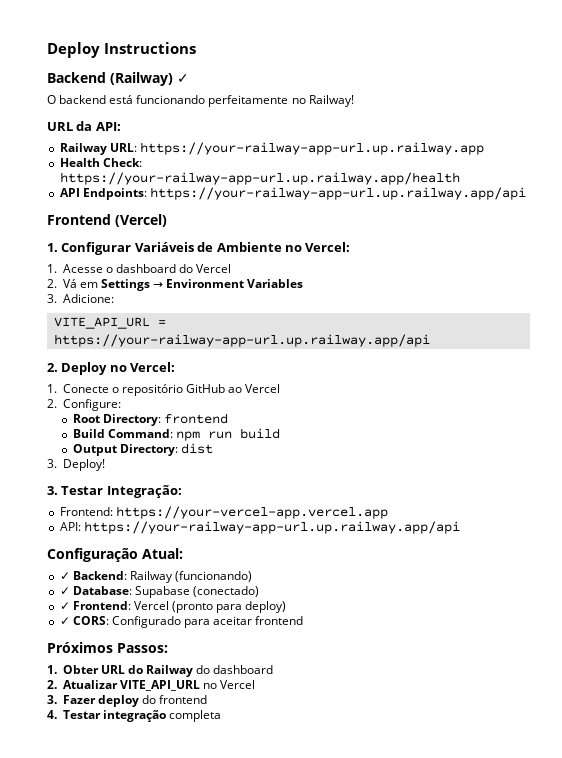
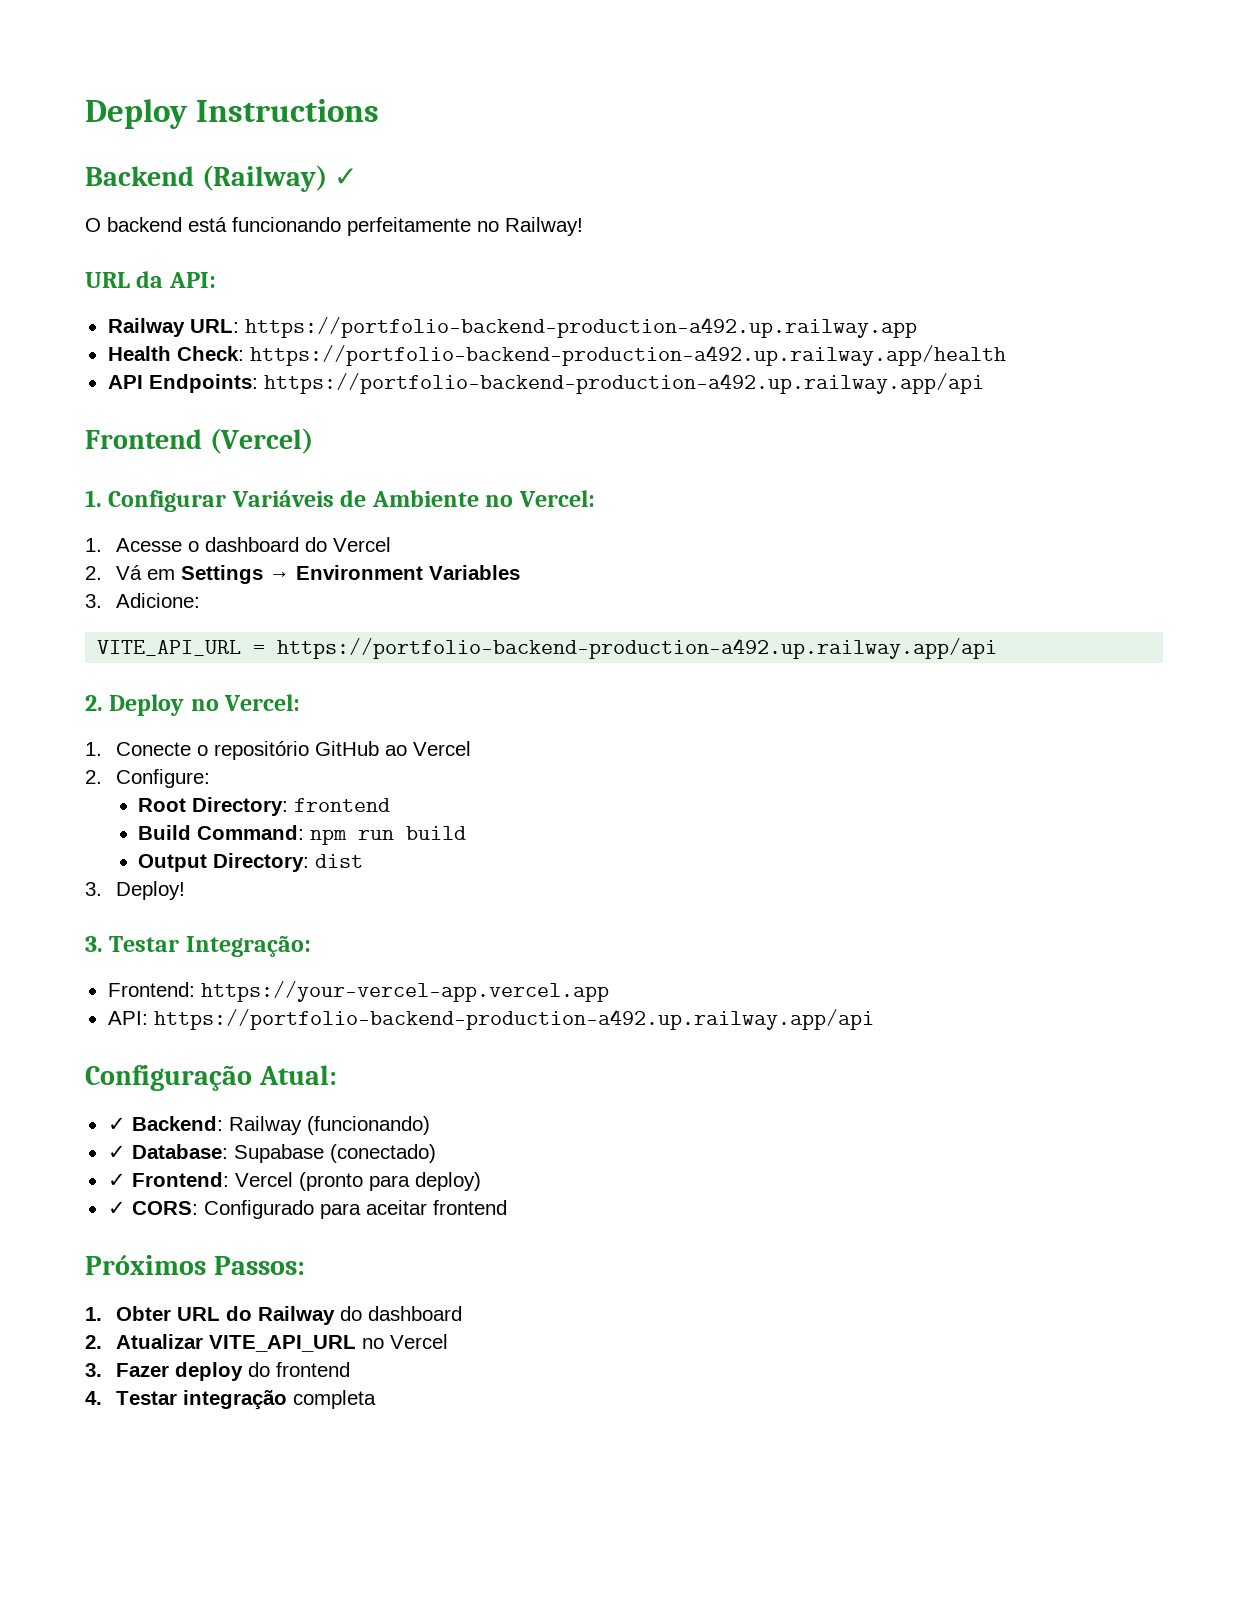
[139,142,484,155] https://your-railway-app-url.up.railway.app -> [244,317,917,338] https://portfolio-backend-production-a492.up.railway.app
[59,172,460,185] https://your-railway-app-url.up.railway.app/health -> [249,345,1006,366] https://portfolio-backend-production-a492.up.railway.app/health
[149,187,526,200] https://your-railway-app-url.up.railway.app/api -> [263,373,984,394] https://portfolio-backend-production-a492.up.railway.app/api
[53,334,430,347] https://your-railway-app-url.up.railway.app/api -> [277,638,998,659] https://portfolio-backend-production-a492.up.railway.app/api
[83,521,460,534] https://your-railway-app-url.up.railway.app/api -> [153,1009,874,1030] https://portfolio-backend-production-a492.up.railway.app/api

